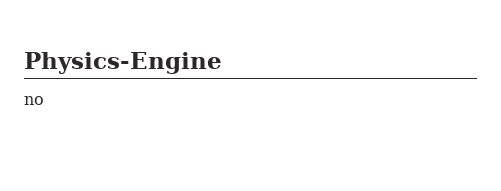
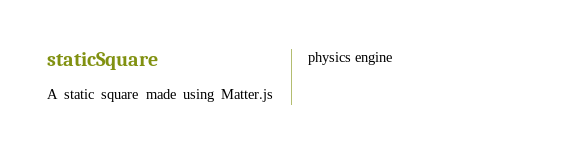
[24,52,222,74] [24,96,44,105] Physics-Engine // no -> [47,52,158,70] [47,89,273,102] [308,52,392,65] staticSquare // A static square made using Matter.js physics engine

